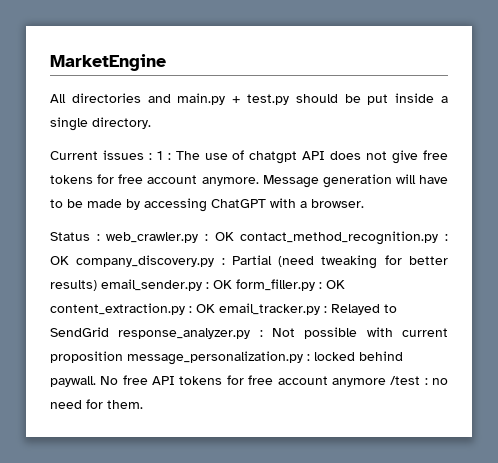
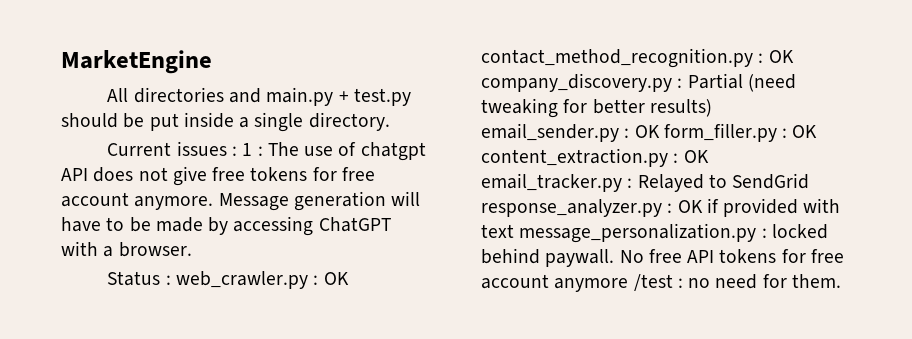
[272,327,448,339] [50,351,123,363] Not possible with current proposition -> [677,198,841,217] [481,224,514,238] OK if provided with text

